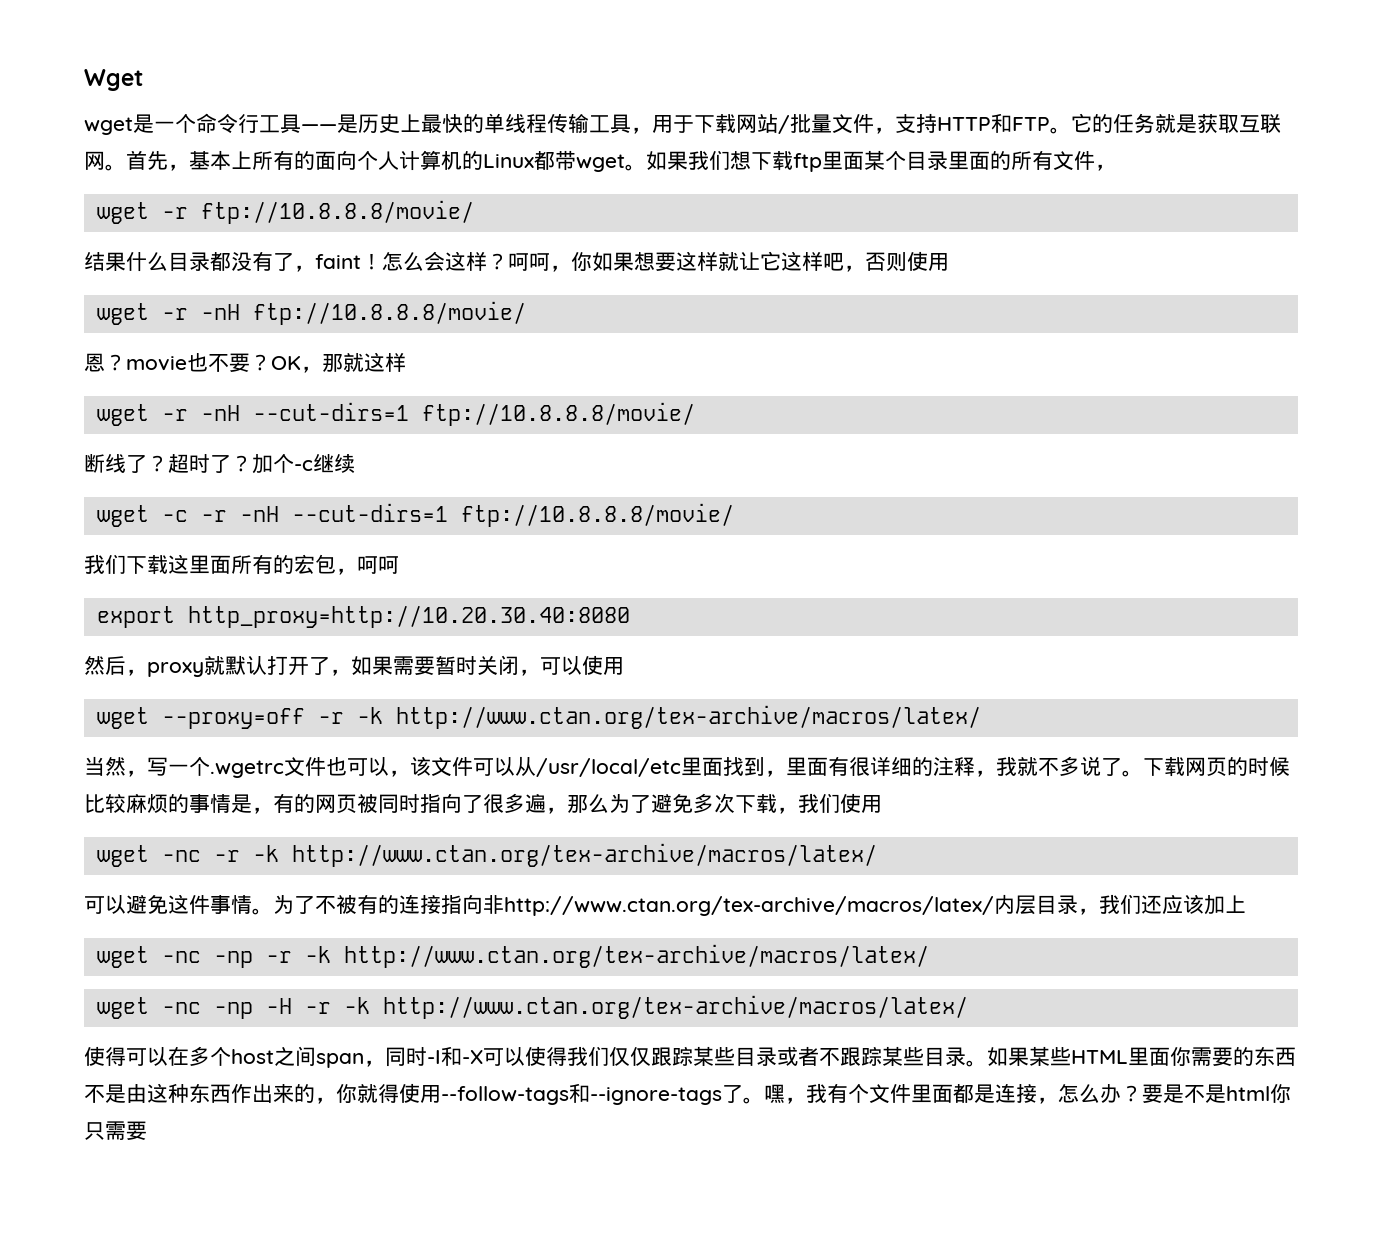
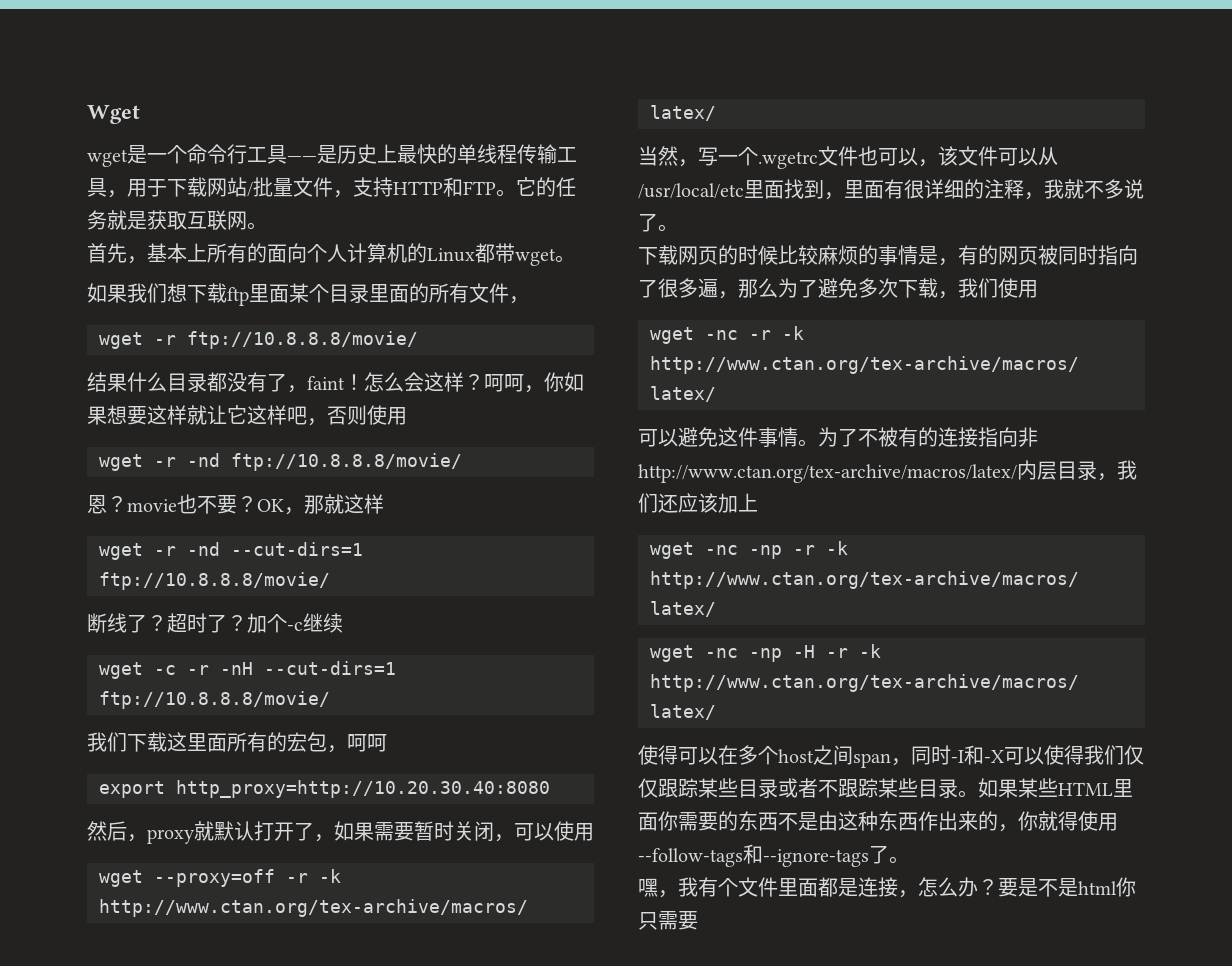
(126, 167) none -> (267, 226) //
(646, 167) none -> (575, 259) //
[200,304,240,320] -nH -> [187,453,220,467] -nd
[200,405,240,421] -nH -> [187,542,220,556] -nd
(1143, 773) none -> (678, 228) //
(764, 1100) none -> (909, 860) //

